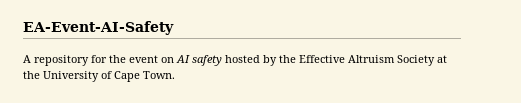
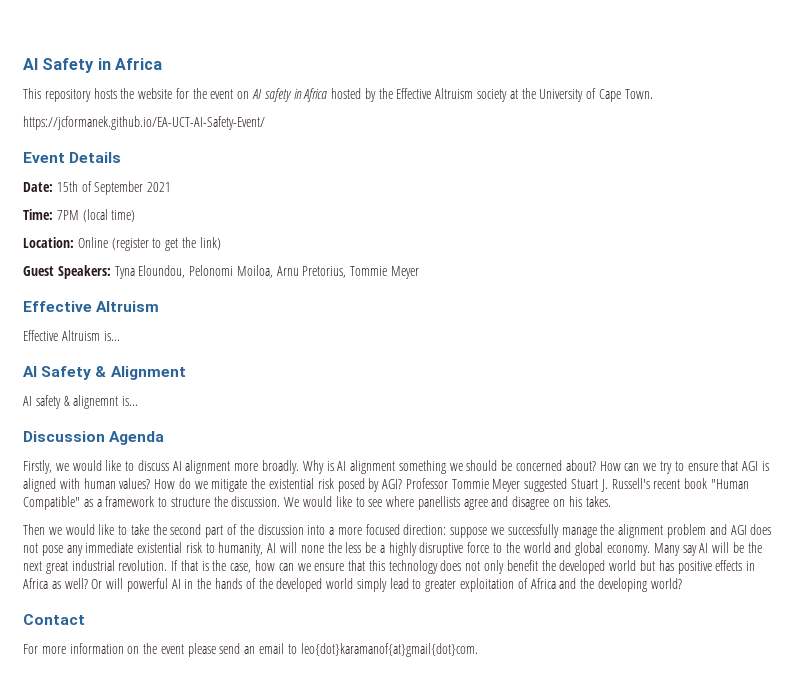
[23,21,174,35] [23,55,89,66] EA-Event-AI-Safety // A repository -> [23,58,162,73] [23,88,173,102] AI Safety in Africa // This repository hosts the website
(222, 60) none -> [293,88,328,102] in Africa
[397,55,435,66] Society -> [477,89,508,102] society
(175, 75) none -> [23,116,265,130] [23,152,122,163] [23,181,172,195] [23,209,136,222] [23,237,221,251] [23,265,420,279] [23,301,160,312] [23,330,120,341] [23,366,186,380] [23,395,139,409] [23,431,165,445] [23,460,769,474] [23,478,749,492] [23,496,611,510] [23,524,772,538] [23,542,762,556] [23,560,756,574] [23,578,682,592] [23,614,85,625] [23,643,478,657] // https://jcformanek.github.io/EA-UCT-AI-Safety-Event/ // Event Details // Date: 15th of September 2021 // Time: 7PM (local time) // Location: Online (register to get the link) // Guest Speakers: Tyna Eloundou, Pelonomi Moiloa, Arnu Pretorius, Tommie Meyer // Effective Altruism // Effective Altruism is... // AI Safety & Alignment // AI safety & alignemnt is... // Discussion Agenda // Firstly, we would like to discuss AI alignment more broadly. Why is AI alignment something we should be concerned about? How can we try to ensure that AGI is aligned with human values? How do we mitigate the existential risk posed by AGI? Professor Tommie Meyer suggested Stuart J. Russell's recent book "Human Compatible" as a framework to structure the discussion. We would like to see where panellists agree and disagree on his takes. // Then we would like to take the second part of the discussion into a more focused direction: suppose we successfully manage the alignment problem and AGI does not pose any immediate existential risk to humanity, AI will none the less be a highly disruptive force to the world and global economy. Many say AI will be the next great industrial revolution. If that is the case, how can we ensure that this technology does not only benefit the developed world but has positive effects in Africa as well? Or will powerful AI in the hands of the developed world simply lead to greater exploitation of Africa and the developing world? // Contact // For more information on the event please send an email to leo{dot}karamanof{at}gmail{dot}com.

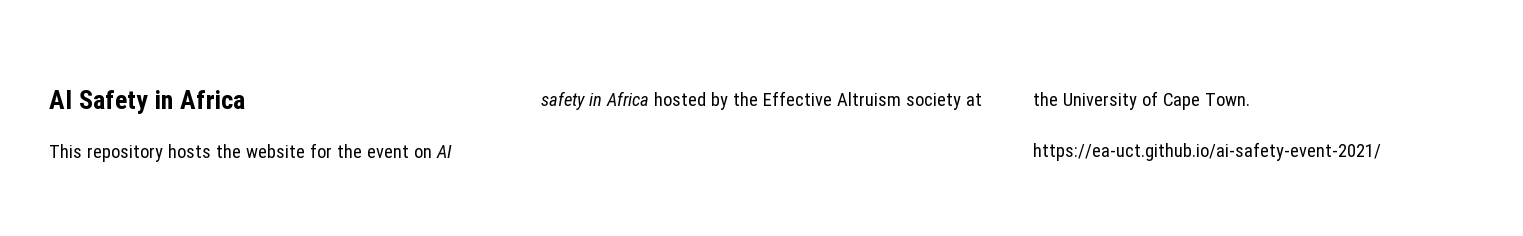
[23,116,265,130] [23,152,122,163] [23,181,172,195] [23,209,136,222] [23,237,221,251] [23,265,420,279] [23,301,160,312] [23,330,120,341] [23,366,186,380] [23,395,139,409] [23,431,165,445] [23,460,769,474] [23,478,749,492] [23,496,611,510] [23,524,772,538] [23,542,762,556] [23,560,756,574] [23,578,682,592] [23,614,85,625] [23,643,478,657] https://jcformanek.github.io/EA-UCT-AI-Safety-Event/ // Event Details // Date: 15th of September 2021 // Time: 7PM (local time) // Location: Online (register to get the link) // Guest Speakers: Tyna Eloundou, Pelonomi Moiloa, Arnu Pretorius, Tommie Meyer // Effective Altruism // Effective Altruism is... // AI Safety & Alignment // AI safety & alignemnt is... // Discussion Agenda // Firstly, we would like to discuss AI alignment more broadly. Why is AI alignment something we should be concerned about? How can we try to ensure that AGI is aligned with human values? How do we mitigate the existential risk posed by AGI? Professor Tommie Meyer suggested Stuart J. Russell's recent book "Human Compatible" as a framework to structure the discussion. We would like to see where panellists agree and disagree on his takes. // Then we would like to take the second part of the discussion into a more focused direction: suppose we successfully manage the alignment problem and AGI does not pose any immediate existential risk to humanity, AI will none the less be a highly disruptive force to the world and global economy. Many say AI will be the next great industrial revolution. If that is the case, how can we ensure that this technology does not only benefit the developed world but has positive effects in Africa as well? Or will powerful AI in the hands of the developed world simply lead to greater exploitation of Africa and the developing world? // Contact // For more information on the event please send an email to leo{dot}karamanof{at}gmail{dot}com. -> [1033,142,1381,161] https://ea-uct.github.io/ai-safety-event-2021/

